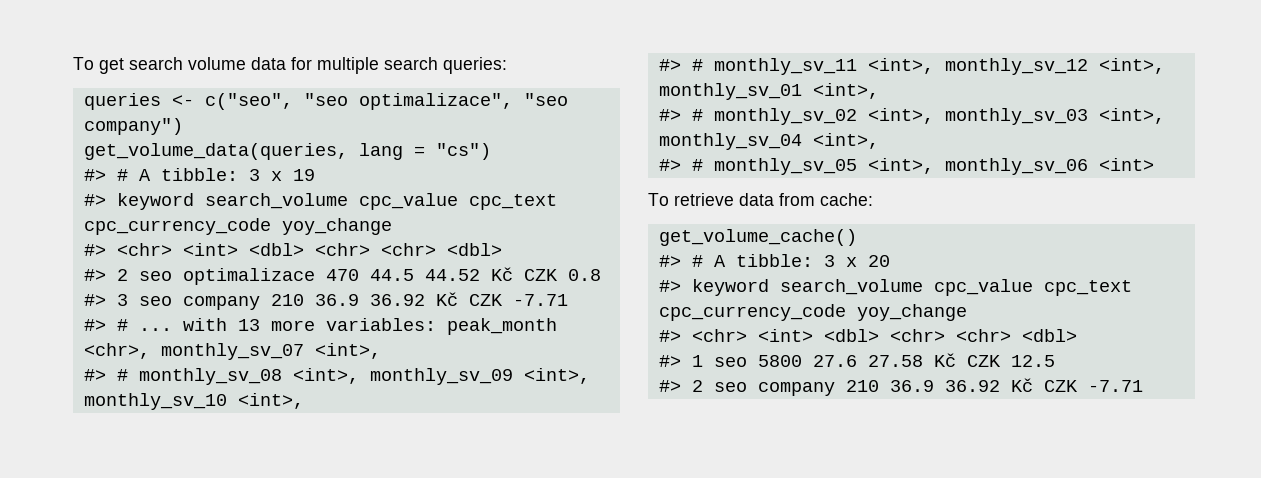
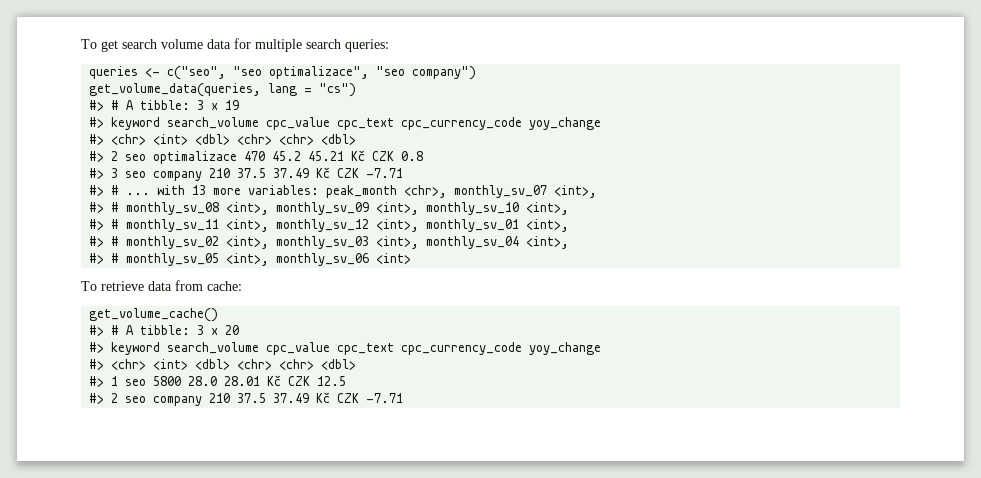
[369,269,480,281] 44.5 44.52 -> [272,151,345,161] 45.2 45.21
[314,294,425,306] 36.9 36.92 -> [237,168,310,178] 37.5 37.49
[812,355,923,367] 27.6 27.58 -> [188,376,261,386] 28.0 28.01
[889,380,1000,392] 36.9 36.92 -> [237,393,310,403] 37.5 37.49

